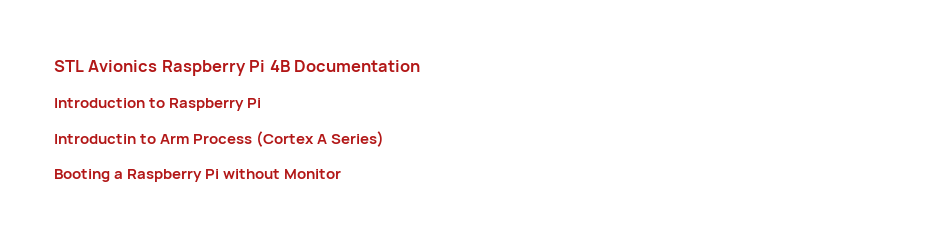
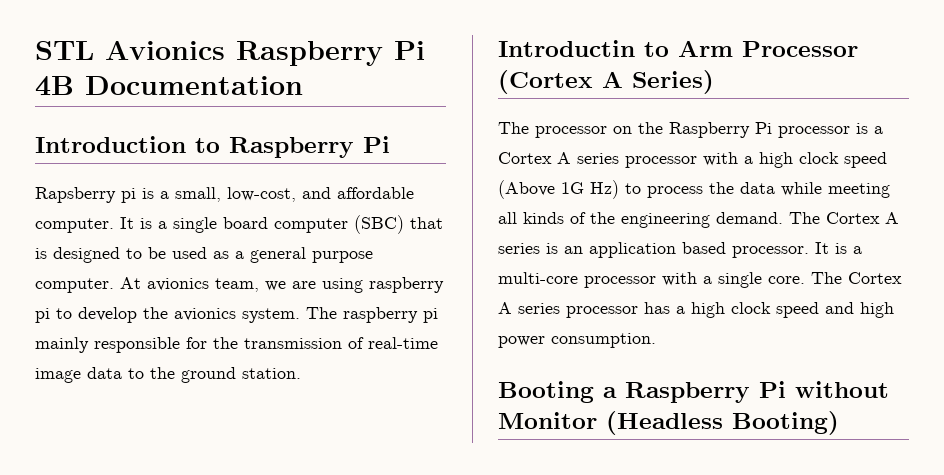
(262, 103) none -> [35,187,414,203] [35,215,443,234] [35,247,373,263] [35,277,444,293] [35,307,438,323] [35,337,438,353] [35,367,301,383] // Rapsberry pi is a small, low-cost, and affordable computer. It is a single board computer (SBC) that is designed to be used as a general purpose computer. At avionics team, we are using raspberry pi to develop the avionics system. The raspberry pi mainly responsible for the transmission of real-time image data to the ground station.
[193,134,253,144] Process -> [742,41,858,57] Processor
(385, 139) none -> [498,122,883,138] [498,152,887,168] [498,180,890,199] [498,212,899,228] [498,242,862,258] [498,272,902,288] [498,302,894,318] [498,333,656,348] // The processor on the Raspberry Pi processor is a Cortex A series processor with a high clock speed (Above 1G Hz) to process the data while meeting all kinds of the engineering demand. The Cortex A series is an application based processor. It is a multi-core processor with a single core. The Cortex A series processor has a high clock speed and high power consumption.
(342, 174) none -> [606,411,839,435] (Headless Booting)

